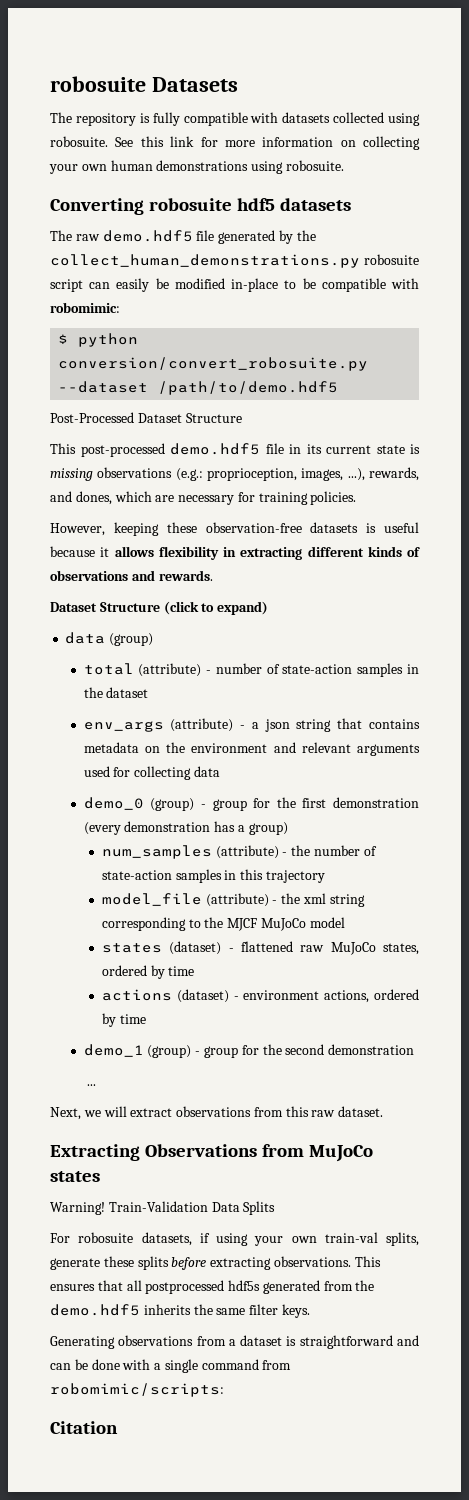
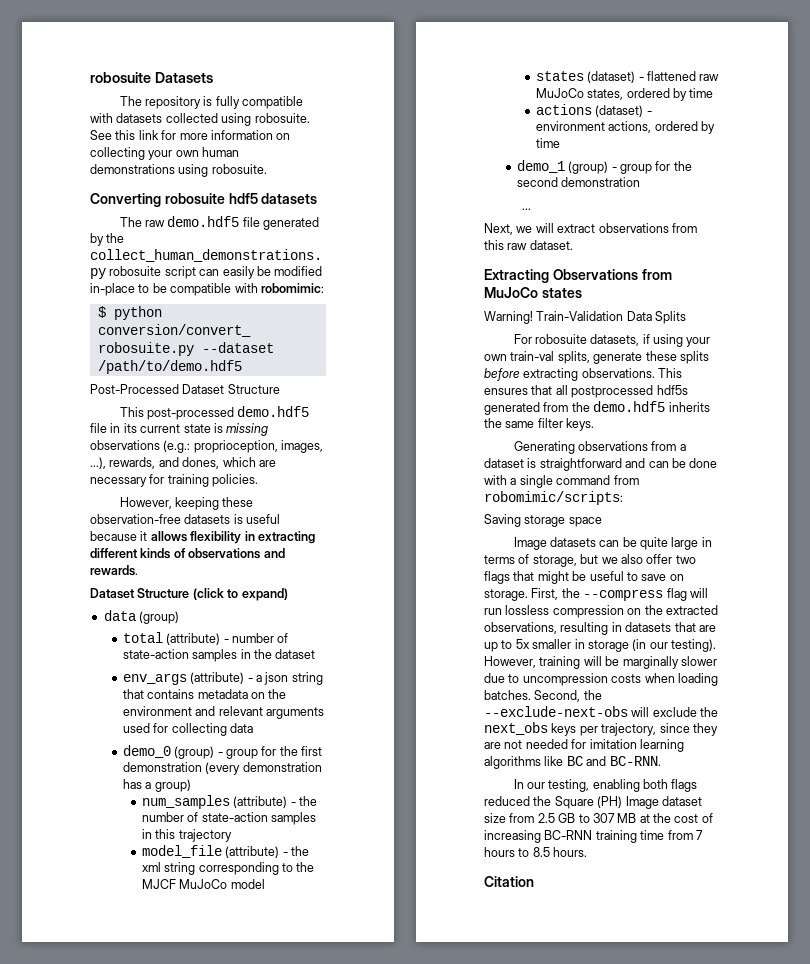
(224, 1390) none -> [484,514,602,527] [513,537,712,550] [484,554,696,567] [484,571,684,584] [484,588,708,601] [484,605,718,618] [484,622,716,635] [484,639,716,652] [484,656,717,669] [484,673,718,686] [484,690,602,702] [484,706,719,717] [484,722,718,736] [484,739,684,752] [484,756,661,769] [513,779,698,792] [484,796,702,809] [484,813,713,823] [484,830,703,843] [484,847,588,857] // Saving storage space // Image datasets can be quite large in terms of storage, but we also offer two flags that might be useful to save on storage. First, the --compress flag will run lossless compression on the extracted observations, resulting in datasets that are up to 5x smaller in storage (in our testing). However, training will be marginally slower due to uncompression costs when loading batches. Second, the --exclude-next-obs will exclude the next_obs keys per trajectory, since they are not needed for imitation learning algorithms like BC and BC-RNN. // In our testing, enabling both flags reduced the Square (PH) Image dataset size from 2.5 GB to 307 MB at the cost of increasing BC-RNN training time from 7 hours to 8.5 hours.

